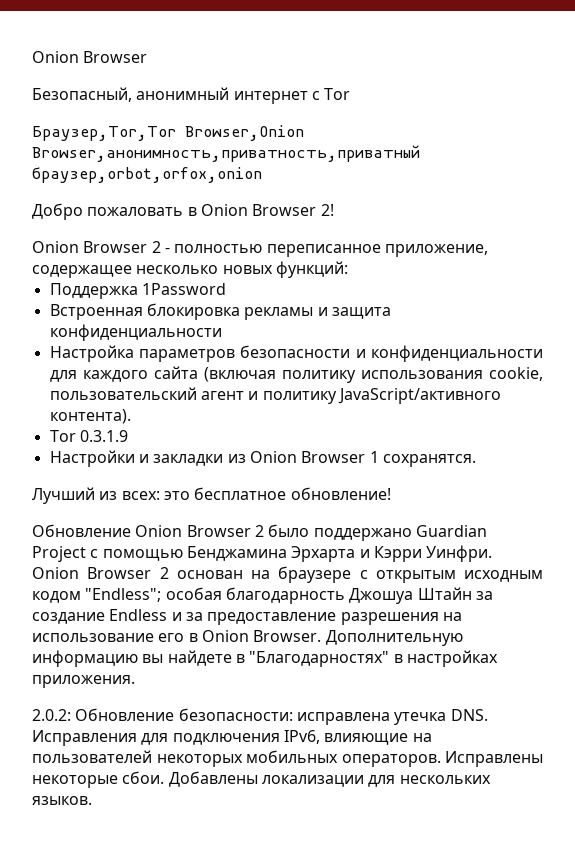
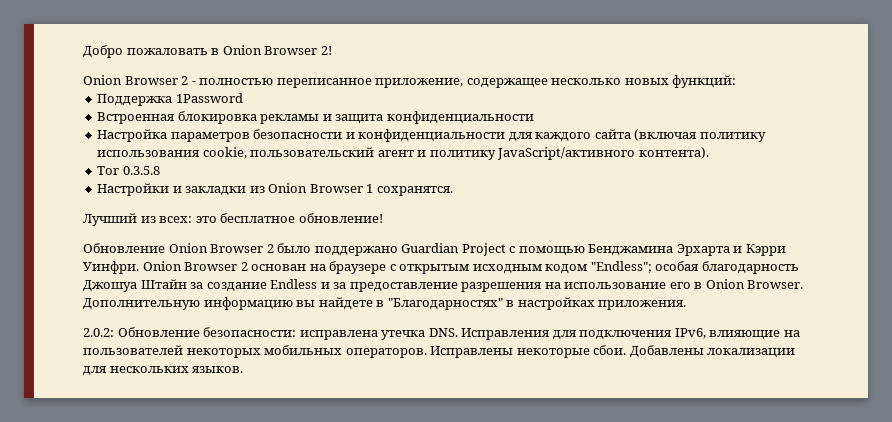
[32,51,148,63] [32,87,351,104] [32,125,304,141] [32,145,420,162] [32,167,262,183] Onion Browser // Безопасный, анонимный интернет с Tor // Браузер,Tor,Tor Browser,Onion Browser,анонимность,приватность,приватный браузер,orbot,orfox,onion // -> (83, 51) none
[79,430,128,442] 0.3.1.9 -> [122,166,160,175] 0.3.5.8

